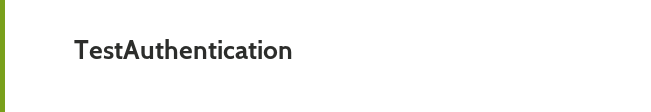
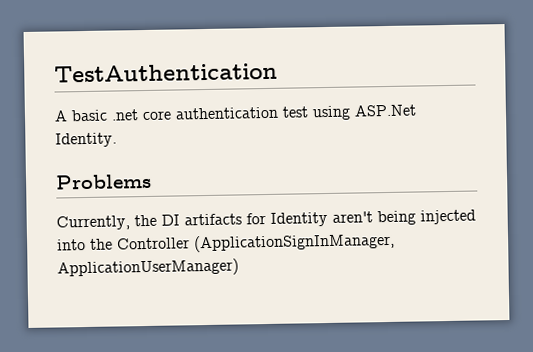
(293, 49) none -> [54,104,417,122] [55,132,117,148] [55,173,152,190] [56,209,476,231] [57,232,395,253] [57,258,239,278] // A basic .net core authentication test using ASP.Net Identity. // Problems // Currently, the DI artifacts for Identity aren't being injected into the Controller (ApplicationSignInManager, ApplicationUserManager)

